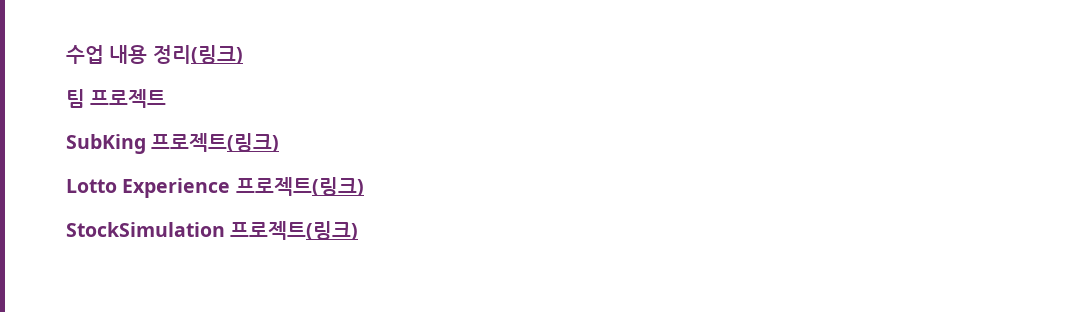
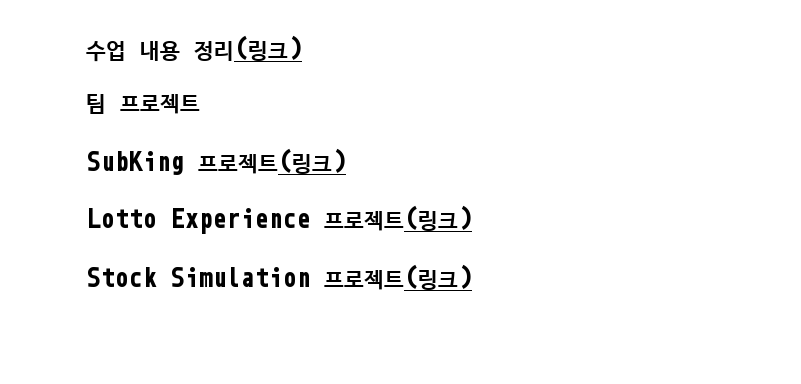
[66,222,225,237] StockSimulation -> [86,267,310,287] Stock Simulation

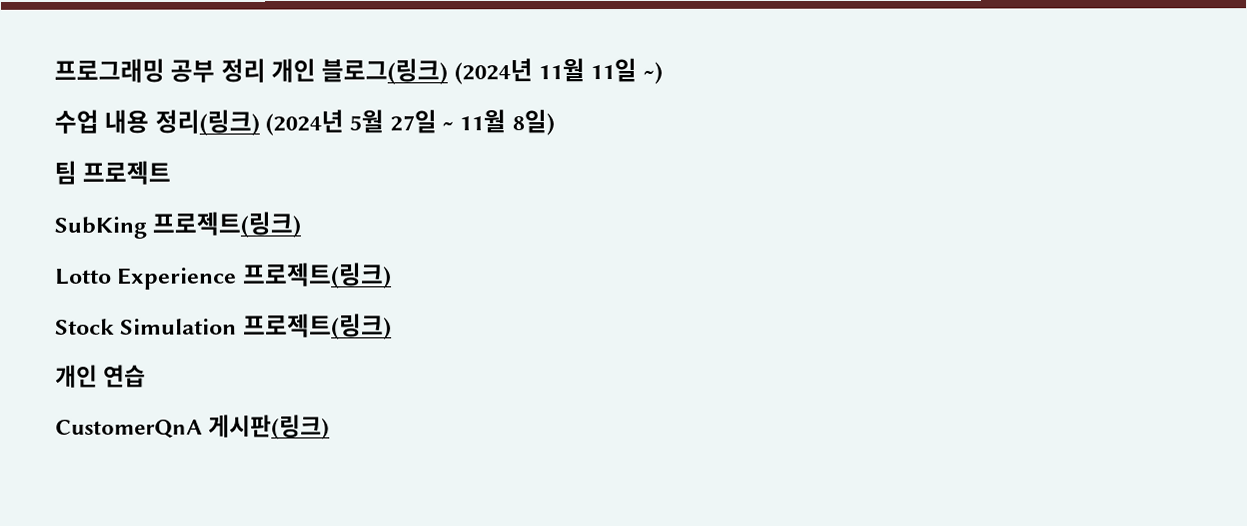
[86,35,302,62] 수업 내용 정리(링크) -> [54,57,663,85] [54,109,555,136] 프로그래밍 공부 정리 개인 블로그(링크) (2024년 11월 11일 ~) // 수업 내용 정리(링크) (2024년 5월 27일 ~ 11월 8일)
(472, 277) none -> [55,364,147,388] [55,414,331,440] // 개인 연습 // CustomerQnA 게시판(링크)

